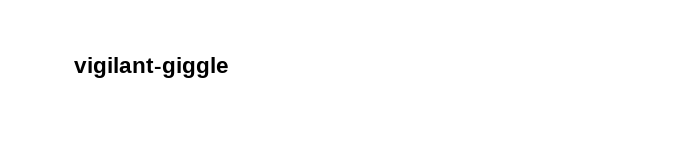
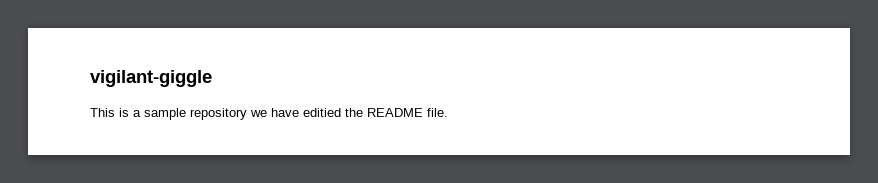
(229, 67) none -> [90,108,448,120] // This is a sample repository we have editied the README file.

